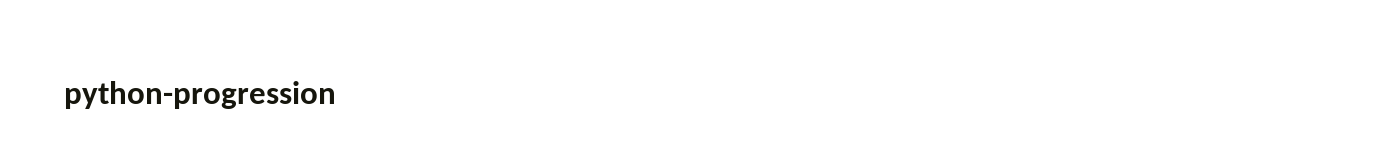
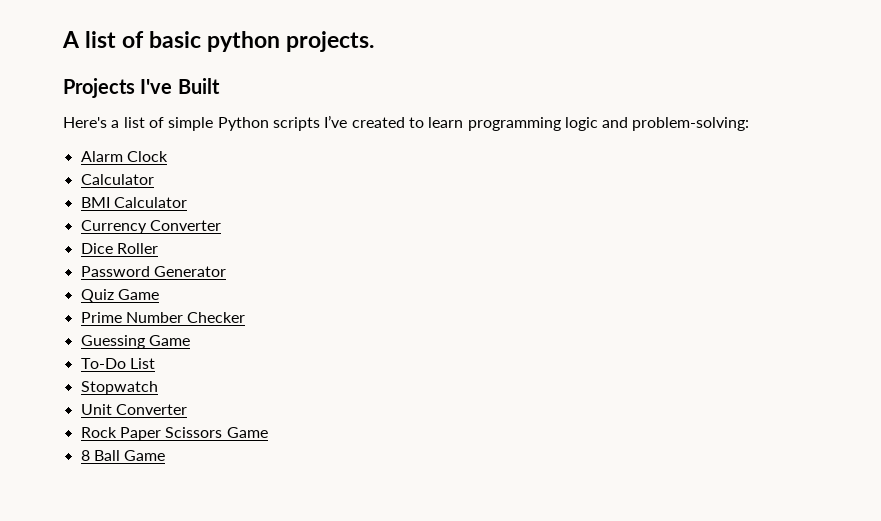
[64,81,336,109] python-progression -> [62,31,375,52] [63,78,220,98] [63,115,750,131] [80,151,168,162] [80,174,154,185] [80,197,187,208] [80,220,221,234] [80,243,158,254] [80,266,226,277] [80,289,159,303] [80,312,246,323] [80,335,190,349] [80,358,155,369] [80,381,158,395] [80,404,187,415] [80,427,268,441] [80,450,166,461] A list of basic python projects. // Projects I've Built // Here's a list of simple Python scripts I’ve created to learn programming logic and problem-solving: // Alarm Clock // Calculator // BMI Calculator // Currency Converter // Dice Roller // Password Generator // Quiz Game // Prime Number Checker // Guessing Game // To-Do List // Stopwatch // Unit Converter // Rock Paper Scissors Game // 8 Ball Game

